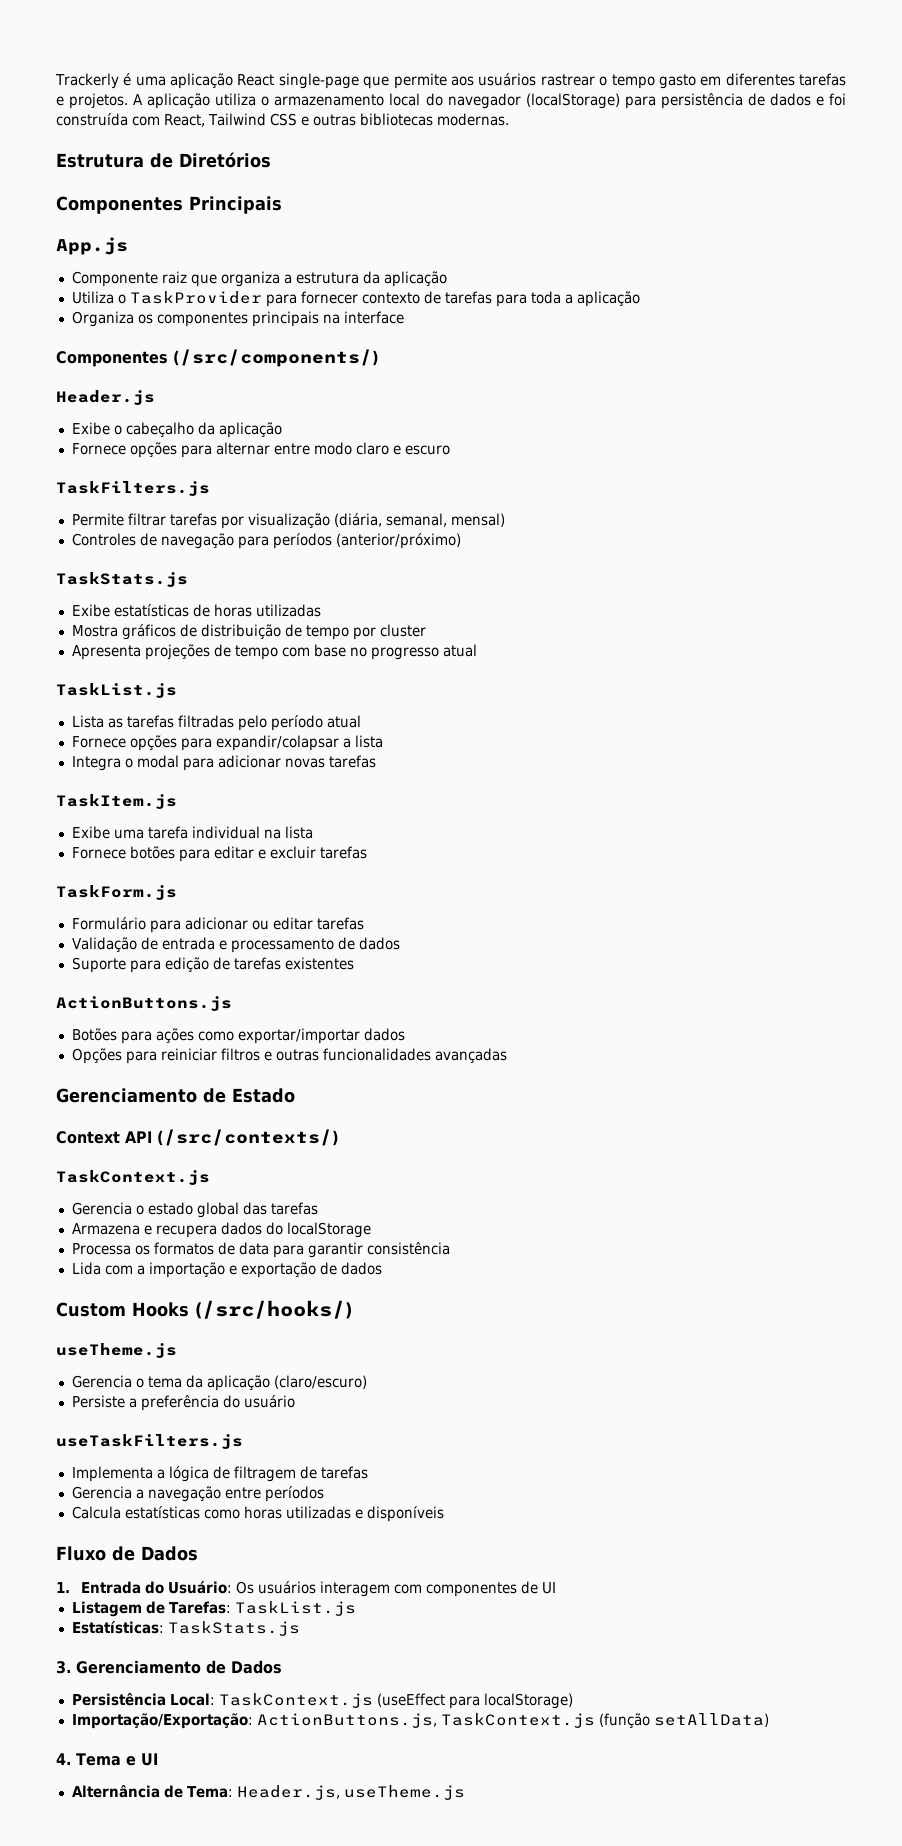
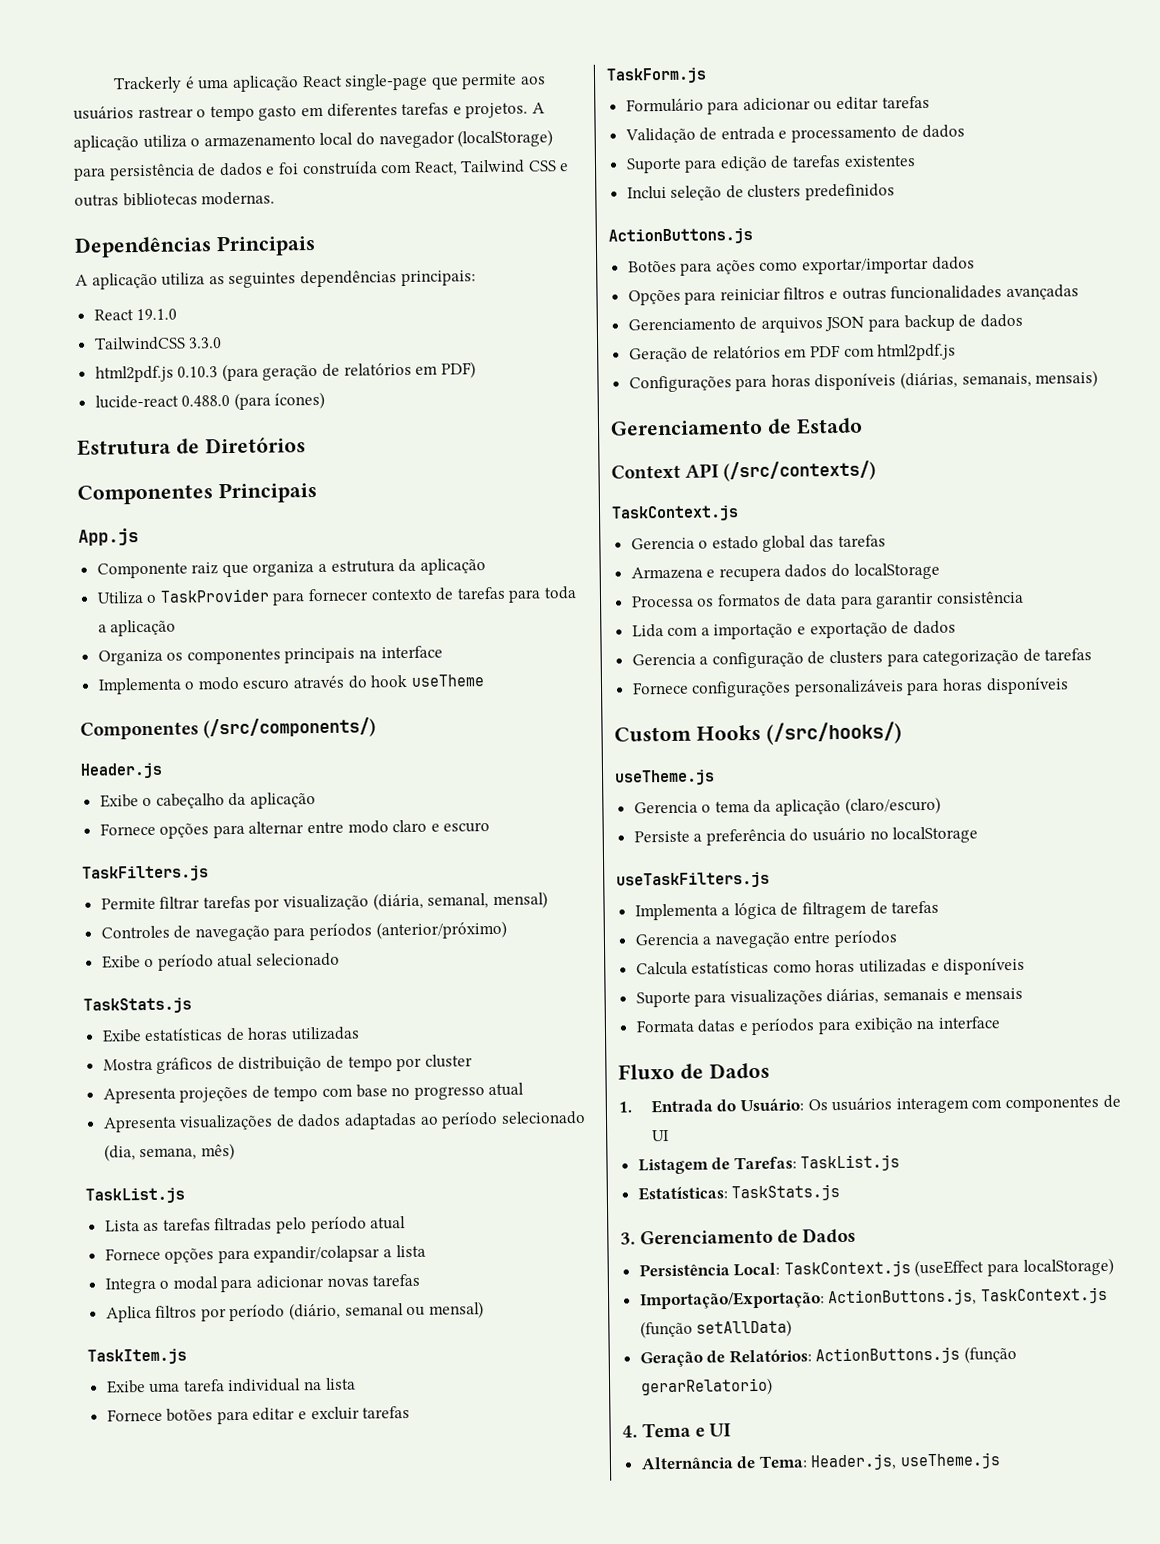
(509, 119) none -> [74,235,316,258] [75,270,476,290] [93,308,178,321] [93,336,223,351] [94,361,476,383] [94,391,326,410] // Dependências Principais // A aplicação utiliza as seguintes dependências principais: // React 19.1.0 // TailwindCSS 3.3.0 // html2pdf.js 0.10.3 (para geração de relatórios em PDF) // lucide-react 0.488.0 (para ícones)
(404, 317) none -> [97,674,485,695] // Implementa o modo escuro através do hook useTheme
(461, 541) none -> [101,952,341,971] // Exibe o período atual selecionado
(477, 650) none -> [102,1110,586,1133] [103,1143,235,1162] // Apresenta visualizações de dados adaptadas ao período selecionado (dia, semana, mês)
(376, 761) none -> [105,1301,484,1323] // Aplica filtros por período (diário, semanal ou mensal)
(354, 963) none -> [626,183,896,201] // Inclui seleção de clusters predefinidos
(507, 1055) none -> [627,313,1023,333] [628,343,957,363] [628,370,1099,393] // Gerenciamento de arquivos JSON para backup de dados // Geração de relatórios em PDF com html2pdf.js // Configurações para horas disponíveis (diárias, semanais, mensais)
(382, 1268) none -> [631,648,1093,669] [631,677,1069,698] // Gerencia a configuração de clusters para categorização de tarefas // Fornece configurações personalizáveis para horas disponíveis
(295, 1401) none -> [869,826,979,844] no localStorage
(444, 1514) none -> [635,987,1024,1008] [635,1016,1000,1036] // Suporte para visualizações diárias, semanais e mensais // Formata datas e períodos para exibição na interface
(769, 1720) none -> [639,1345,1018,1368] [639,1377,773,1397] // Geração de Relatórios: ActionButtons.js (função gerarRelatorio)

